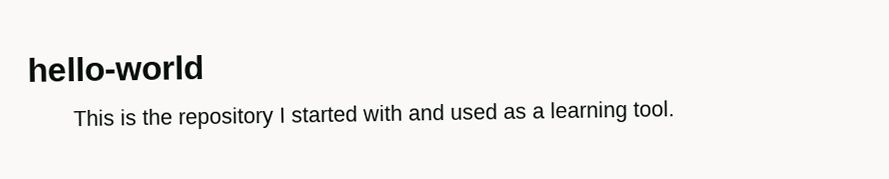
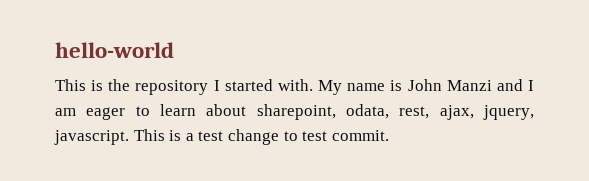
[362,100,676,124] with and used as a learning tool. -> [277,79,534,95] [55,104,534,120] [54,129,389,145] with. My name is John Manzi and I am eager to learn about sharepoint, odata, rest, ajax, jquery, javascript. This is a test change to test commit.

